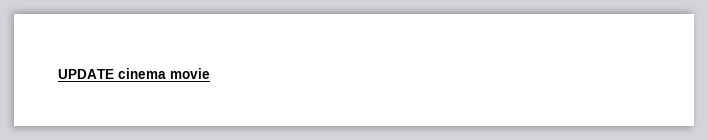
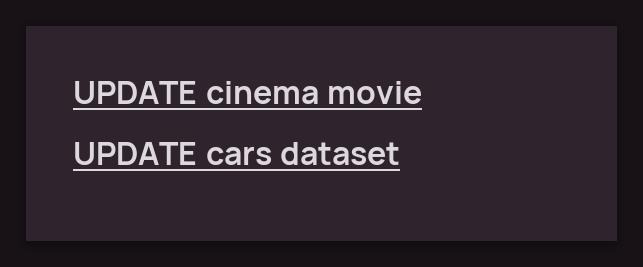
(210, 73) none -> [73,142,401,165] // UPDATE cars dataset

